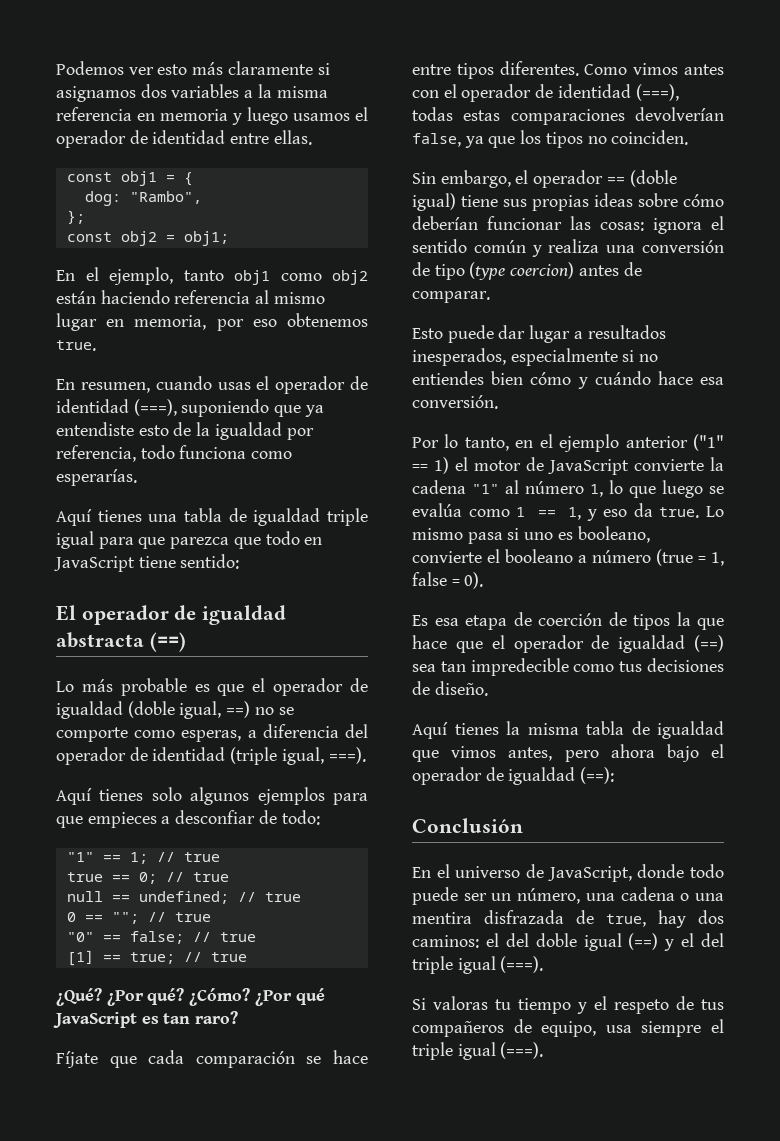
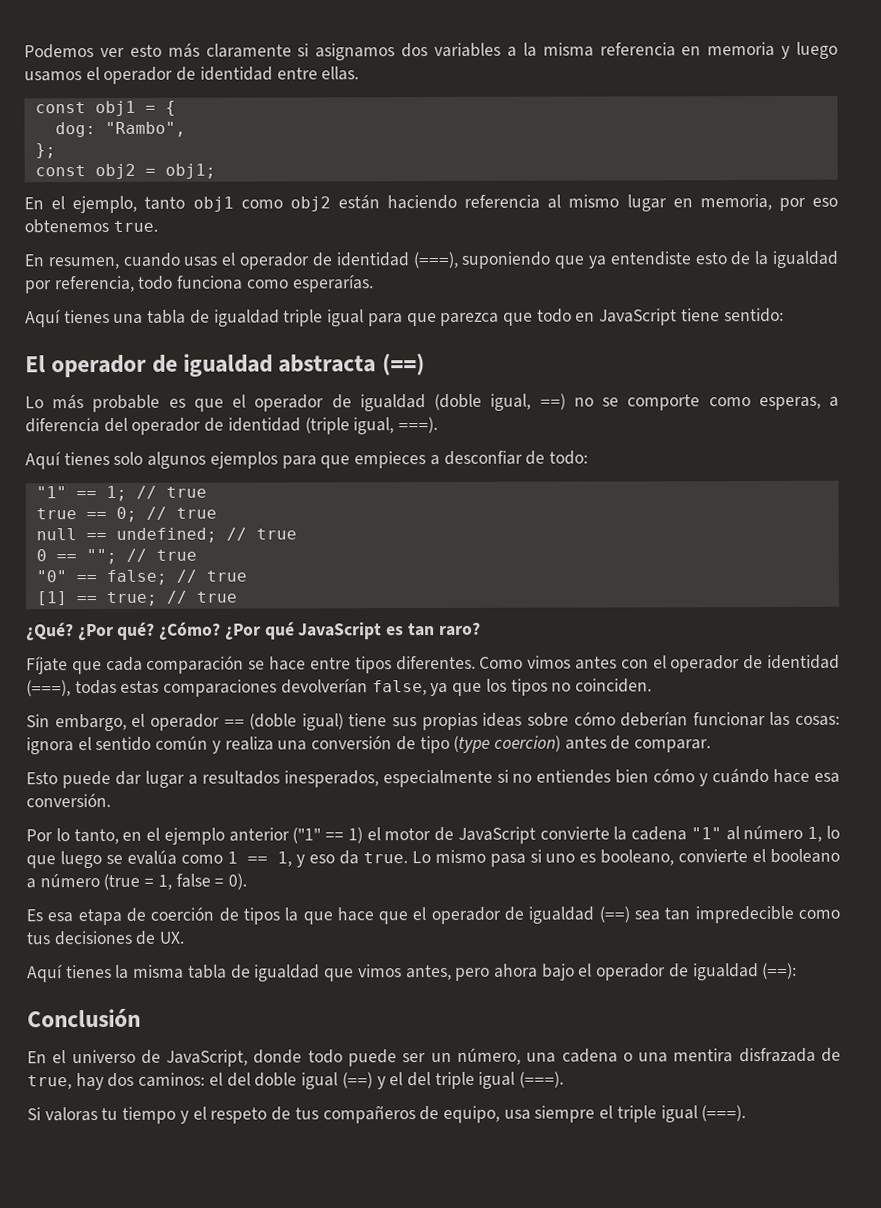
[434,681,488,696] diseño. -> [159,931,186,944] UX.

